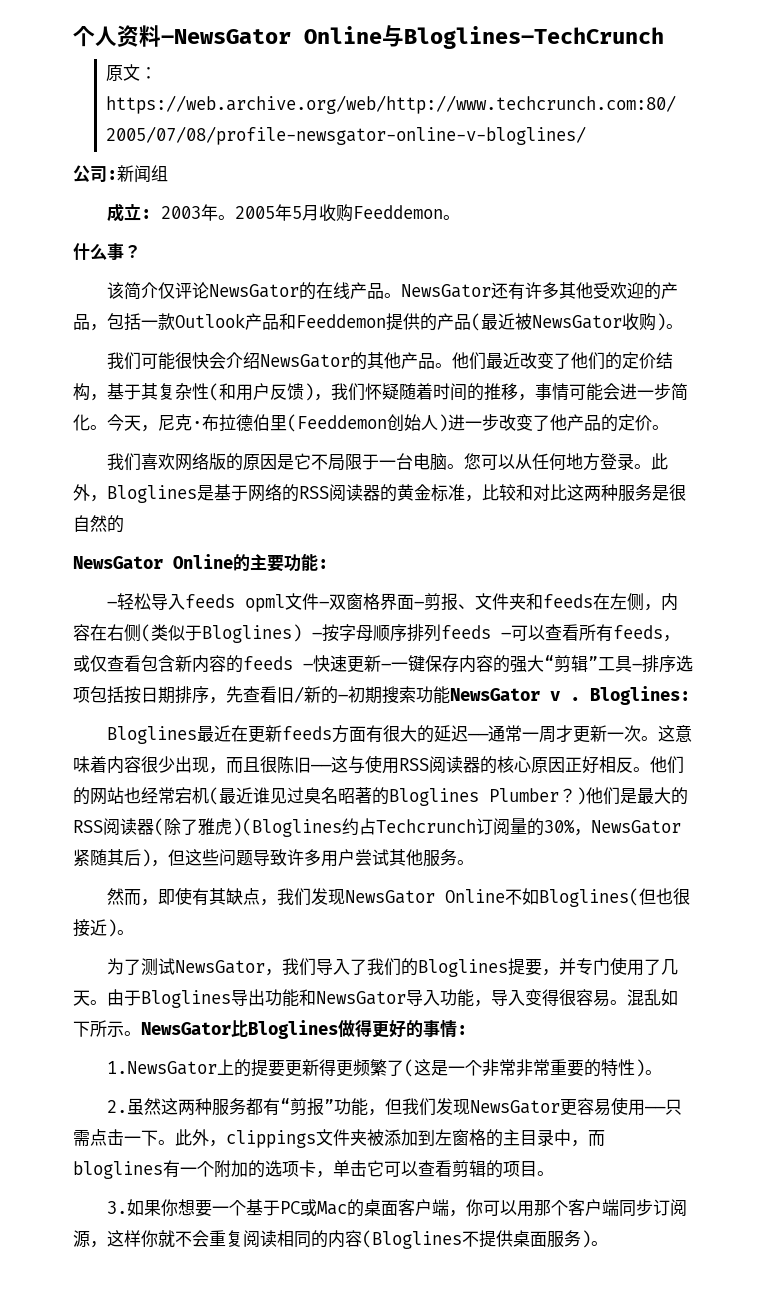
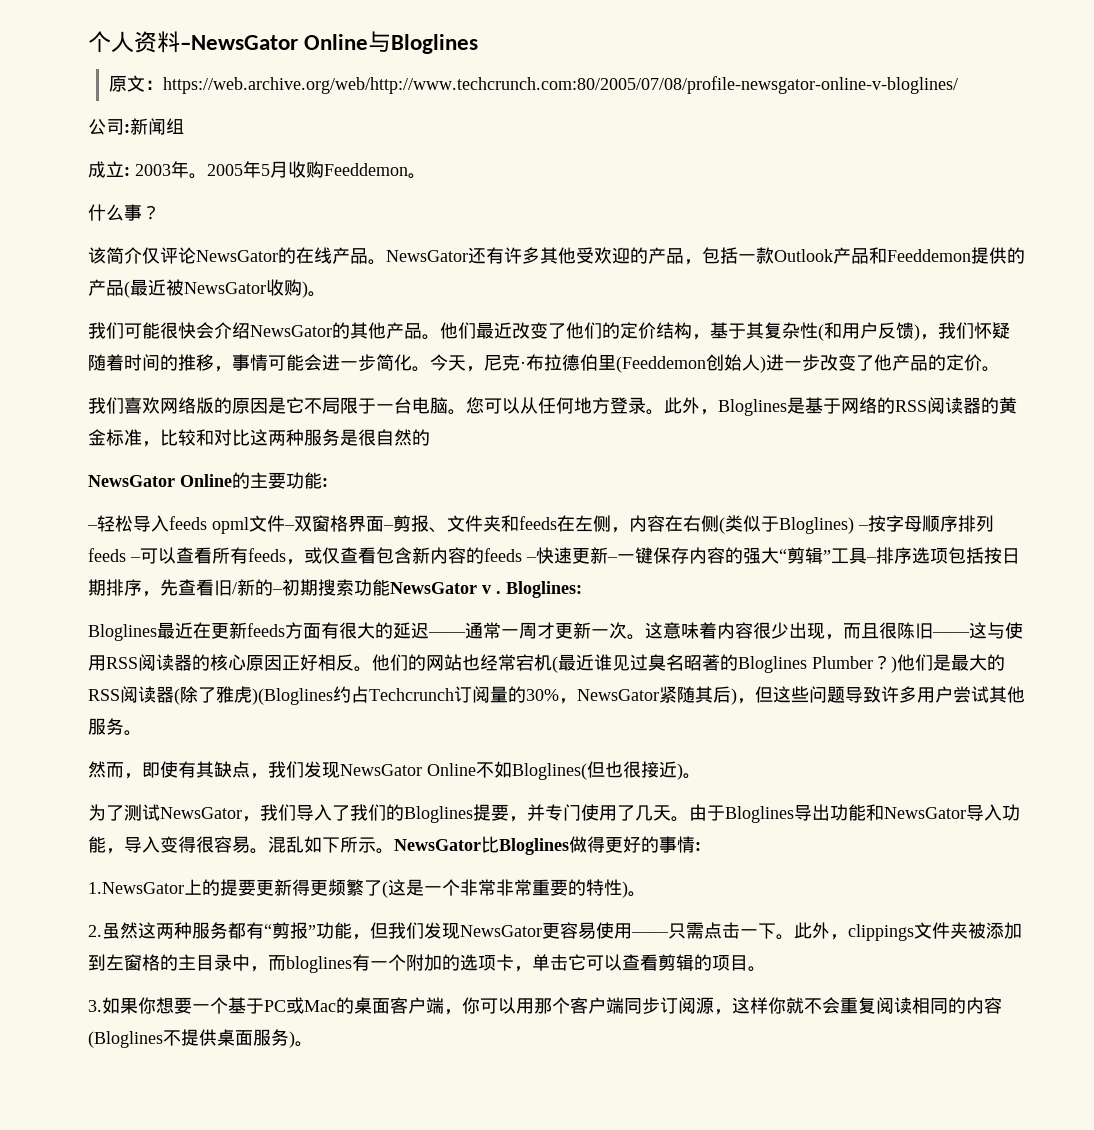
[404,26,664,49] Bloglines–TechCrunch -> [391,34,479,54] Bloglines

